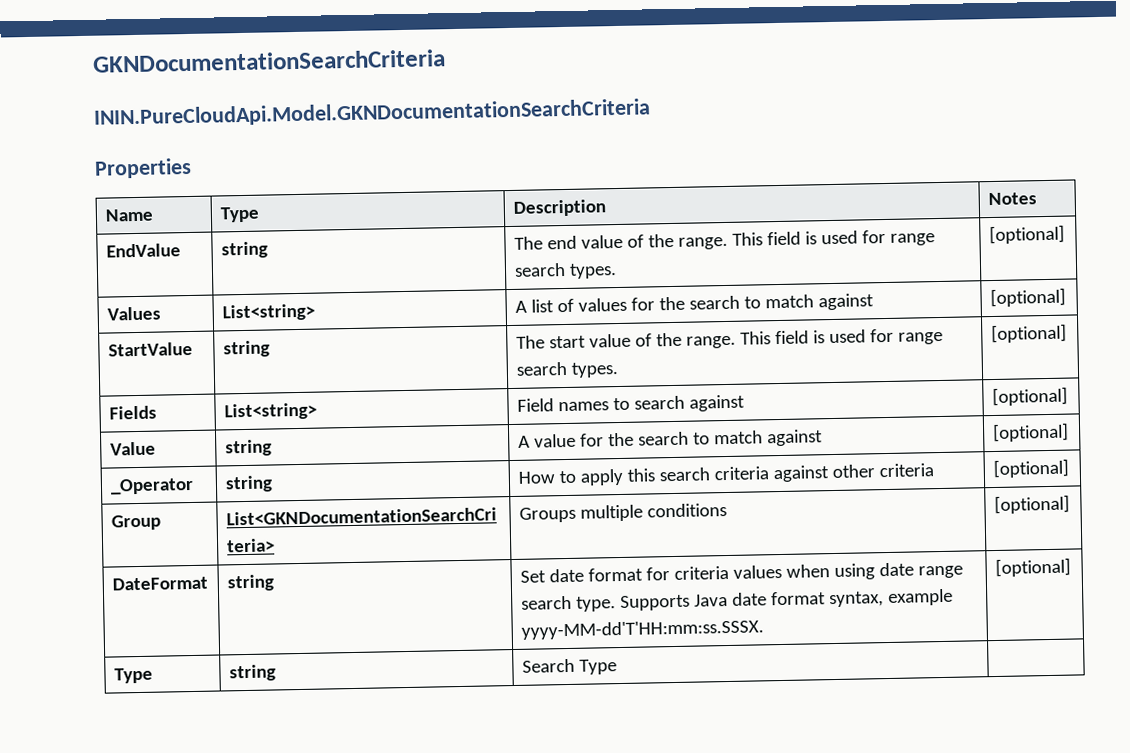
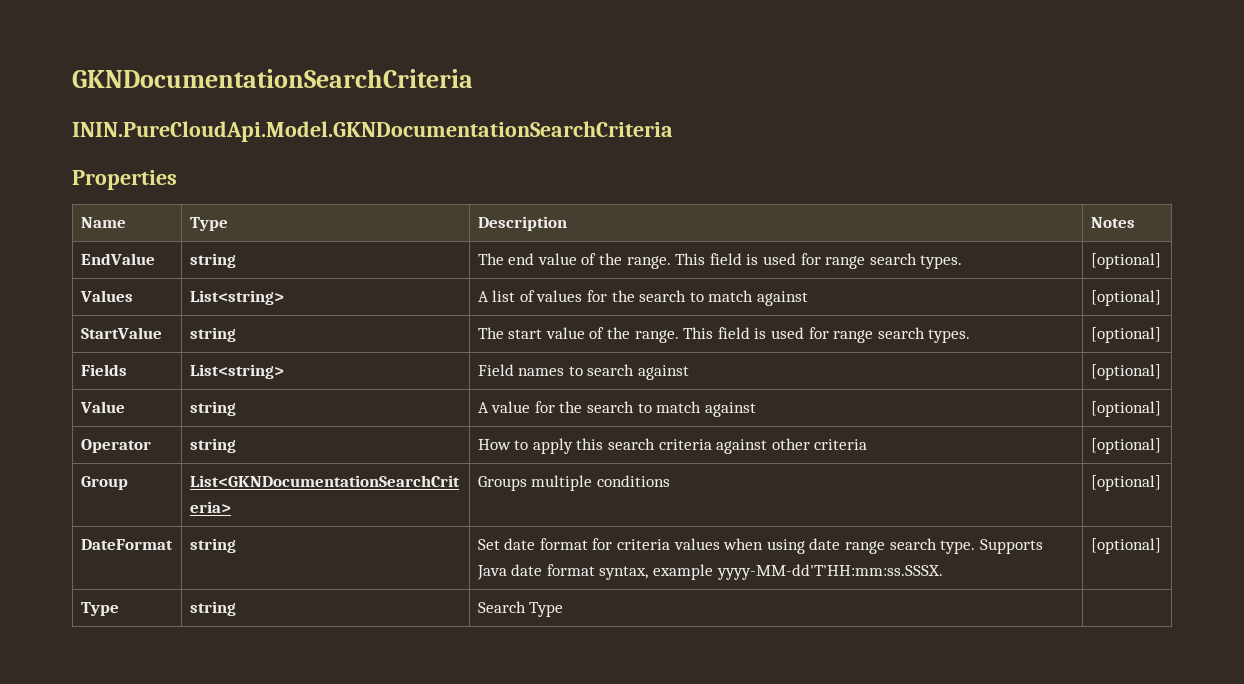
[109,477,194,495] _Operator -> [80,439,151,453] Operator

